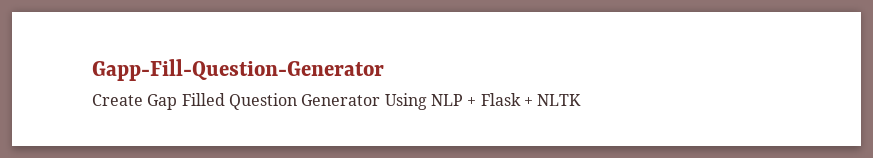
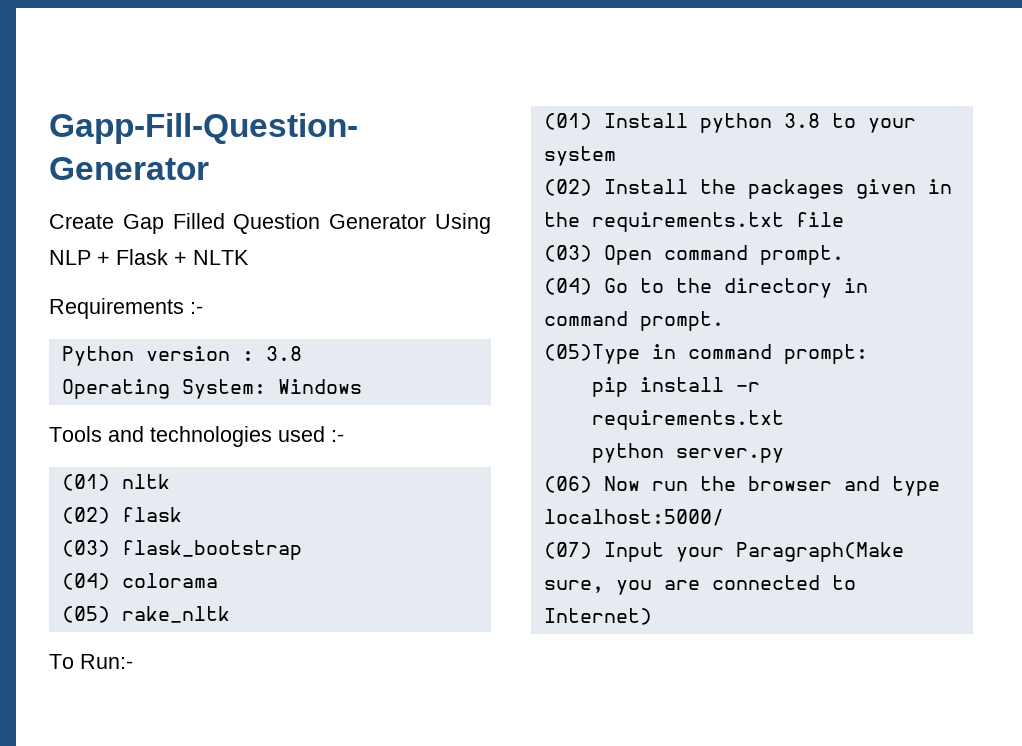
(582, 100) none -> [49,298,203,319] [61,346,302,366] [61,379,362,399] [49,426,344,447] [61,474,170,491] [61,507,182,524] [61,540,302,560] [61,573,218,590] [61,606,230,623] [49,654,133,669] [543,113,916,133] [543,146,616,166] [543,179,952,199] [543,212,844,232] [543,245,844,265] [543,278,868,298] [543,311,724,331] [543,344,868,364] [591,377,760,397] [591,410,784,430] [591,443,784,463] [543,476,940,496] [543,509,724,526] [543,542,904,562] [543,575,856,595] [543,608,652,625] // Requirements :- // Python version : 3.8 // Operating System: Windows // Tools and technologies used :- // (01) nltk // (02) flask // (03) flask_bootstrap // (04) colorama // (05) rake_nltk // To Run:- // (01) Install python 3.8 to your system // (02) Install the packages given in the requirements.txt file // (03) Open command prompt. // (04) Go to the directory in command prompt. // (05)Type in command prompt: // pip install -r requirements.txt // python server.py // (06) Now run the browser and type localhost:5000/ // (07) Input your Paragraph(Make sure, you are connected to Internet)

